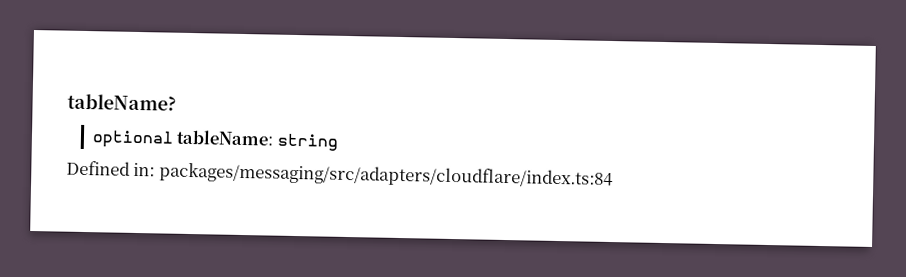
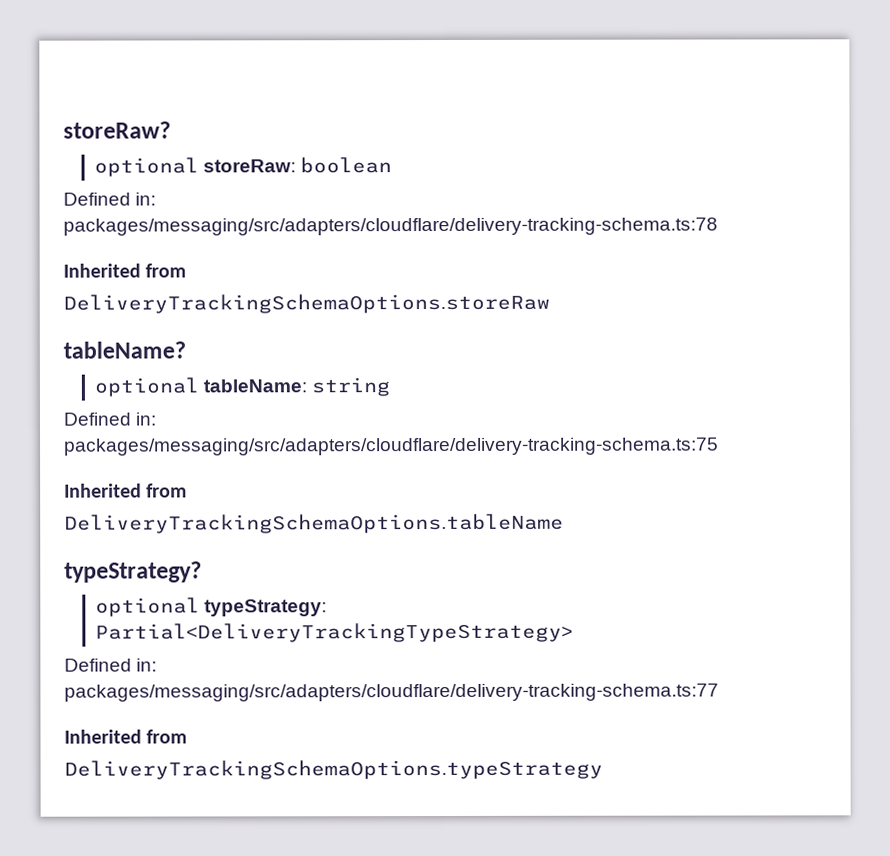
(67, 102) none -> [63,121,171,139] [94,157,393,177] [63,192,157,206] [63,217,718,236] [63,263,187,278] [63,293,550,314] storeRaw? // optional storeRaw: boolean // Defined in: packages/messaging/src/adapters/cloudflare/delivery-tracking-schema.ts:78 // Inherited from // DeliveryTrackingSchemaOptions.storeRaw //
[158,162,613,190] packages/messaging/src/adapters/cloudflare/index.ts:84 -> [64,437,719,456] [64,483,188,498] [64,513,564,534] [64,561,202,583] [95,597,328,617] [95,622,574,643] [64,658,158,672] [64,683,719,702] [64,729,188,744] [64,759,603,780] packages/messaging/src/adapters/cloudflare/delivery-tracking-schema.ts:75 // Inherited from // DeliveryTrackingSchemaOptions.tableName // typeStrategy? // optional typeStrategy: Partial<DeliveryTrackingTypeStrategy> // Defined in: packages/messaging/src/adapters/cloudflare/delivery-tracking-schema.ts:77 // Inherited from // DeliveryTrackingSchemaOptions.typeStrategy

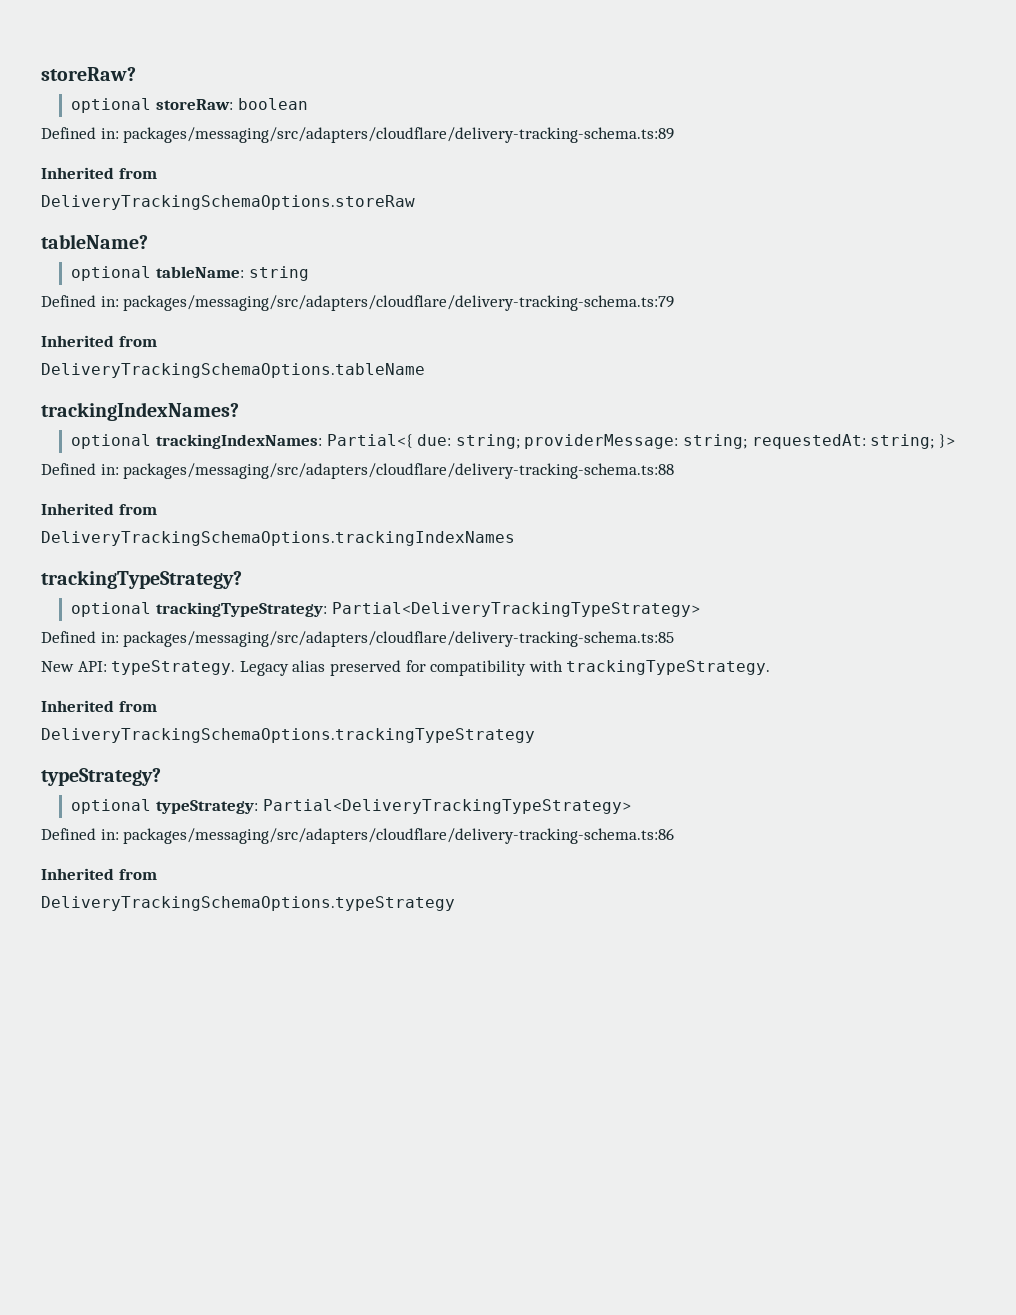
[63,217,718,236] packages/messaging/src/adapters/cloudflare/delivery-tracking-schema.ts:78 -> [123,127,675,143] packages/messaging/src/adapters/cloudflare/delivery-tracking-schema.ts:89
[64,437,719,456] packages/messaging/src/adapters/cloudflare/delivery-tracking-schema.ts:75 -> [123,295,675,311] packages/messaging/src/adapters/cloudflare/delivery-tracking-schema.ts:79
(564, 523) none -> [41,402,239,421] [71,434,955,449] [41,463,675,479] [41,503,157,515] [41,531,515,546] [41,570,242,589] [71,602,700,617] [41,631,675,647] [41,660,771,676] [41,700,157,712] [41,728,535,743] // trackingIndexNames? // optional trackingIndexNames: Partial<{ due: string; providerMessage: string; requestedAt: string; }> // Defined in: packages/messaging/src/adapters/cloudflare/delivery-tracking-schema.ts:88 // Inherited from // DeliveryTrackingSchemaOptions.trackingIndexNames // trackingTypeStrategy? // optional trackingTypeStrategy: Partial<DeliveryTrackingTypeStrategy> // Defined in: packages/messaging/src/adapters/cloudflare/delivery-tracking-schema.ts:85 // New API: typeStrategy. Legacy alias preserved for compatibility with trackingTypeStrategy. // Inherited from // DeliveryTrackingSchemaOptions.trackingTypeStrategy
[64,683,719,702] packages/messaging/src/adapters/cloudflare/delivery-tracking-schema.ts:77 -> [123,828,675,844] packages/messaging/src/adapters/cloudflare/delivery-tracking-schema.ts:86

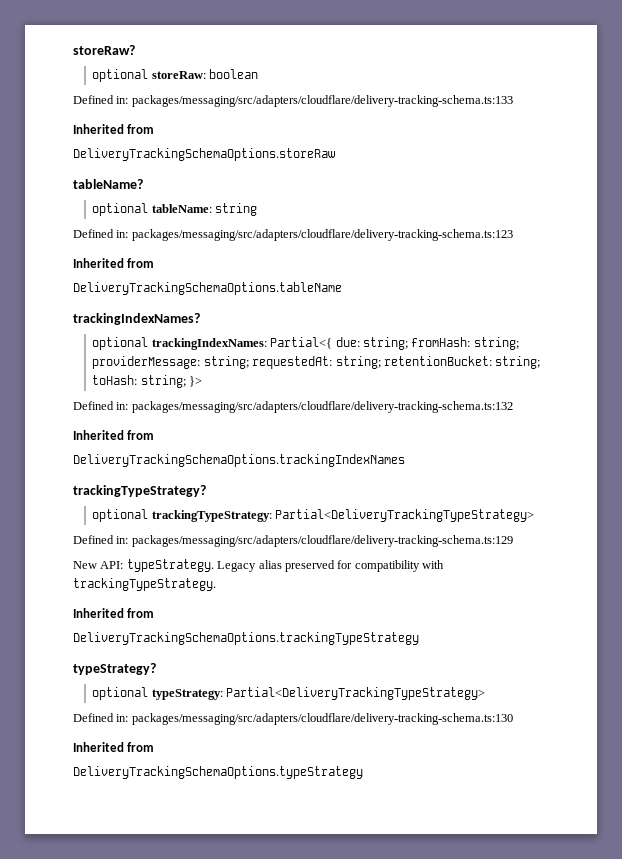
[123,127,675,143] packages/messaging/src/adapters/cloudflare/delivery-tracking-schema.ts:89 -> [131,95,513,107] packages/messaging/src/adapters/cloudflare/delivery-tracking-schema.ts:133
[123,295,675,311] packages/messaging/src/adapters/cloudflare/delivery-tracking-schema.ts:79 -> [131,229,513,241] packages/messaging/src/adapters/cloudflare/delivery-tracking-schema.ts:123
(520, 441) none -> [411,337,519,350] fromHash: string;
(935, 441) none -> [383,356,541,369] [92,375,186,388] retentionBucket: string; toHash: string;
[123,463,675,479] packages/messaging/src/adapters/cloudflare/delivery-tracking-schema.ts:88 -> [131,401,513,413] packages/messaging/src/adapters/cloudflare/delivery-tracking-schema.ts:132
[123,631,675,647] packages/messaging/src/adapters/cloudflare/delivery-tracking-schema.ts:85 -> [131,535,513,547] packages/messaging/src/adapters/cloudflare/delivery-tracking-schema.ts:129
[123,828,675,844] packages/messaging/src/adapters/cloudflare/delivery-tracking-schema.ts:86 -> [131,713,513,725] packages/messaging/src/adapters/cloudflare/delivery-tracking-schema.ts:130

